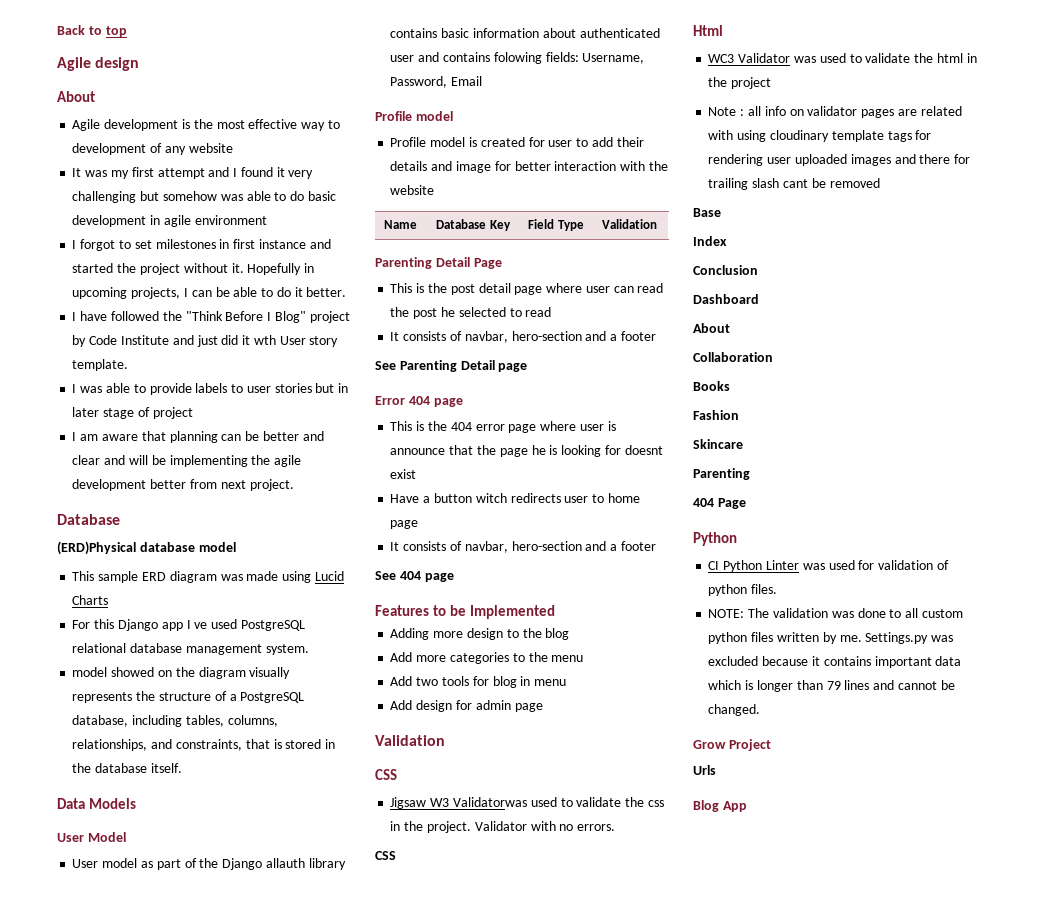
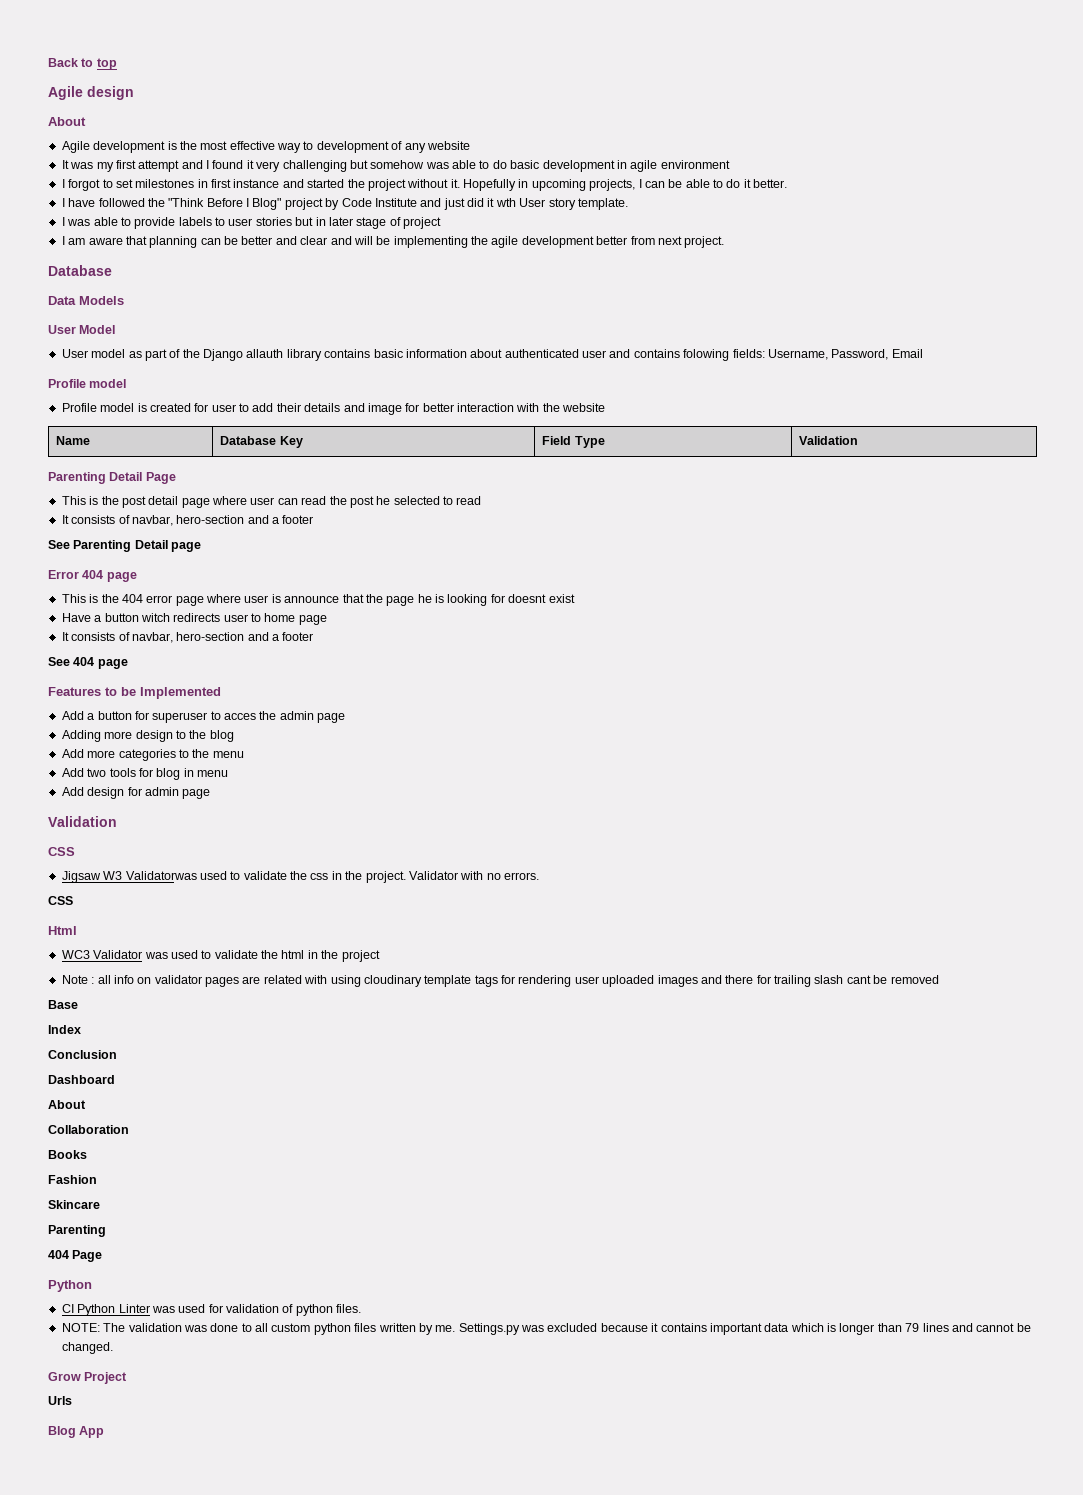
[57,541,236,555] [72,571,344,583] [72,595,109,605] [72,619,305,631] [72,643,309,655] [72,667,291,679] [72,691,305,703] [72,715,278,727] [72,739,336,751] [72,763,182,773] // (ERD)Physical database model // This sample ERD diagram was made using Lucid Charts // For this Django app I ve used PostgreSQL relational database management system. // model showed on the diagram visually represents the structure of a PostgreSQL database, including tables, columns, relationships, and constraints, that is stored in the database itself. -> (112, 270) none
(555, 612) none -> [61,711,346,723] // Add a button for superuser to acces the admin page

